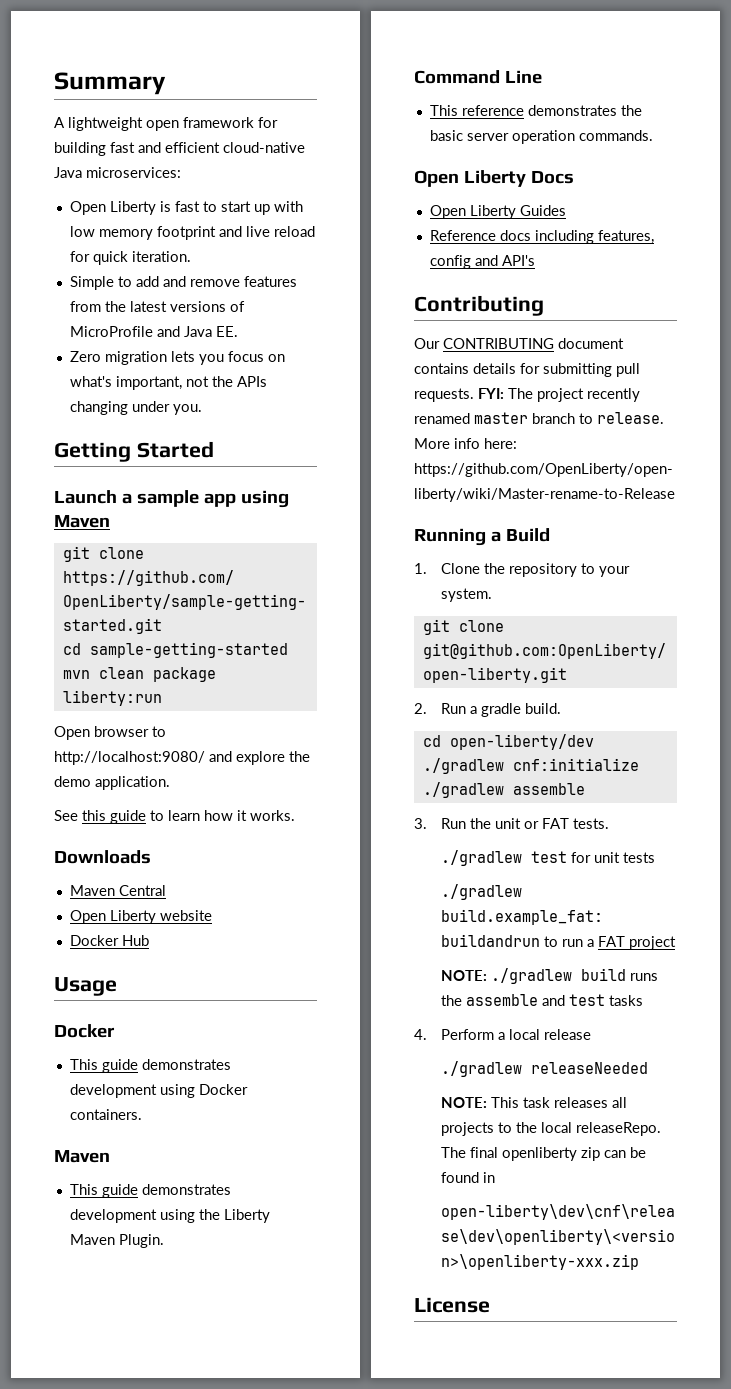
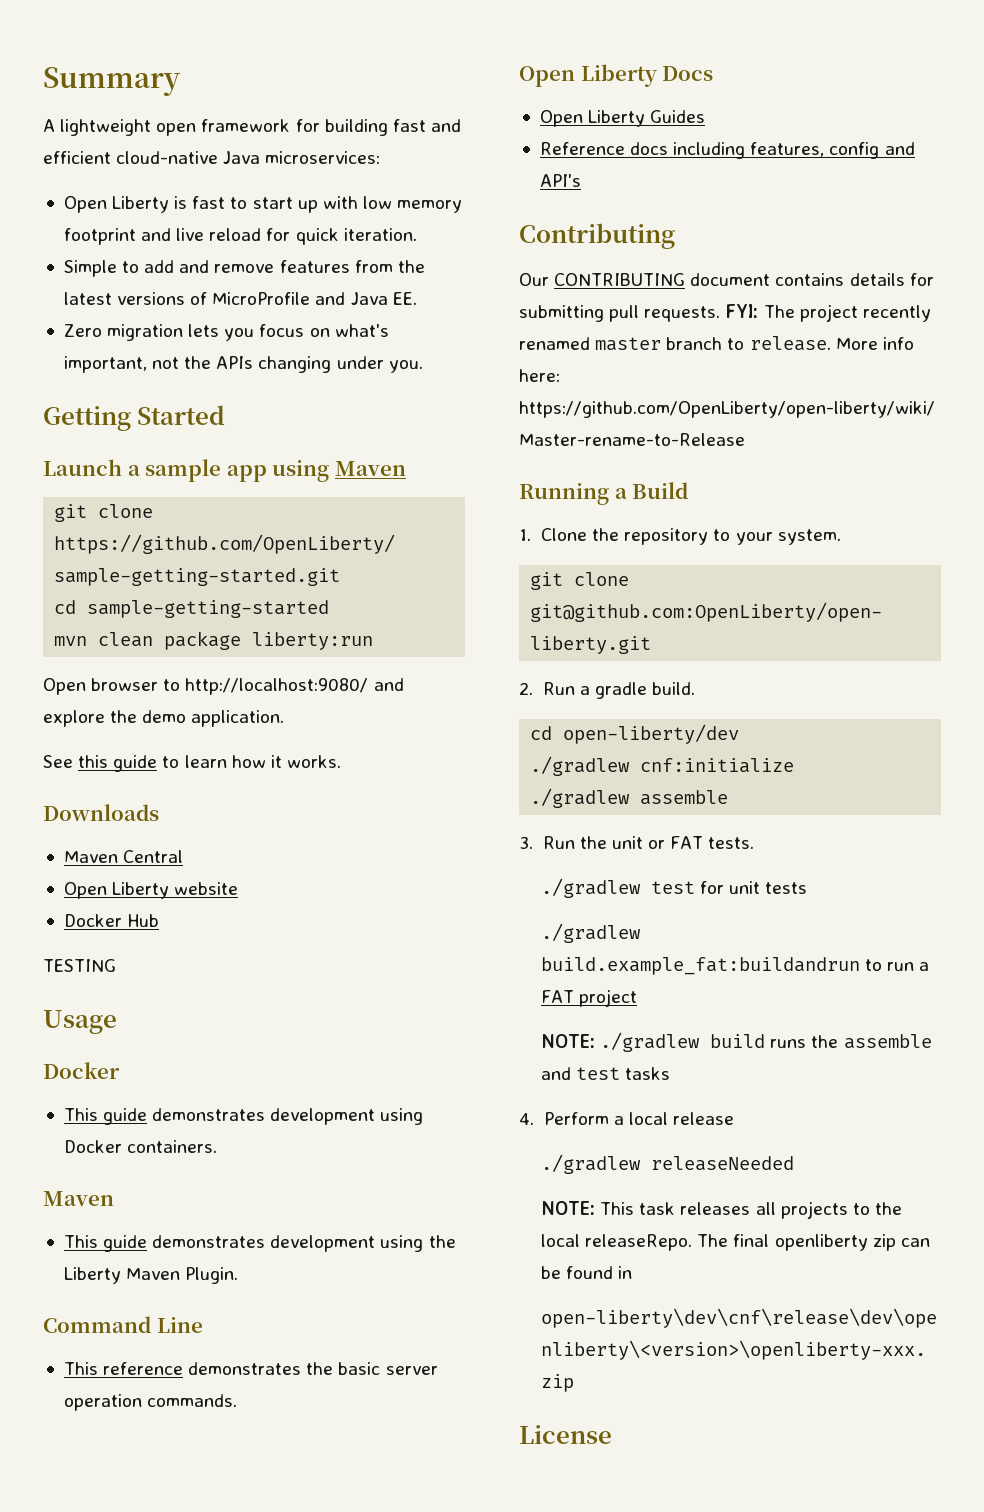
(149, 940) none -> [43,959,116,972] // TESTING

